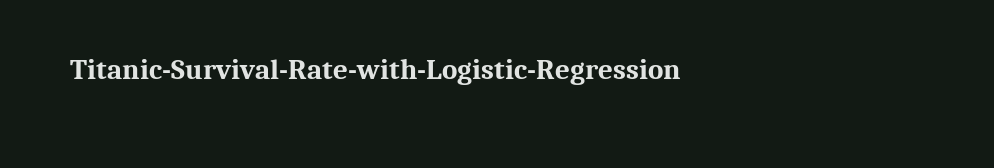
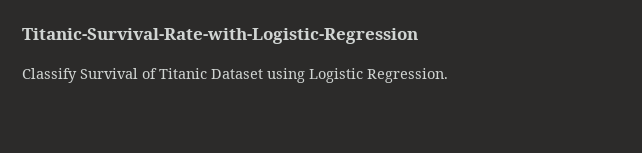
(681, 71) none -> [22,68,448,83] // Classify Survival of Titanic Dataset using Logistic Regression.

